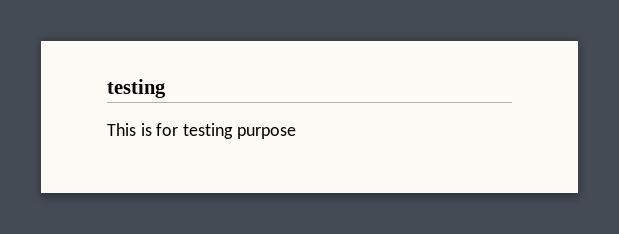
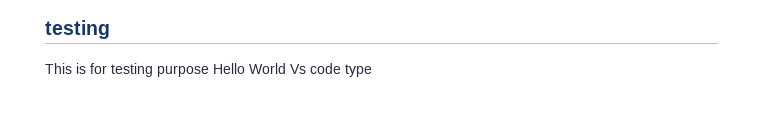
(296, 133) none -> [213,63,372,77] Hello World Vs code type

